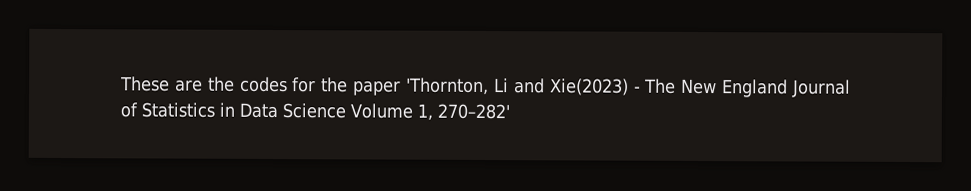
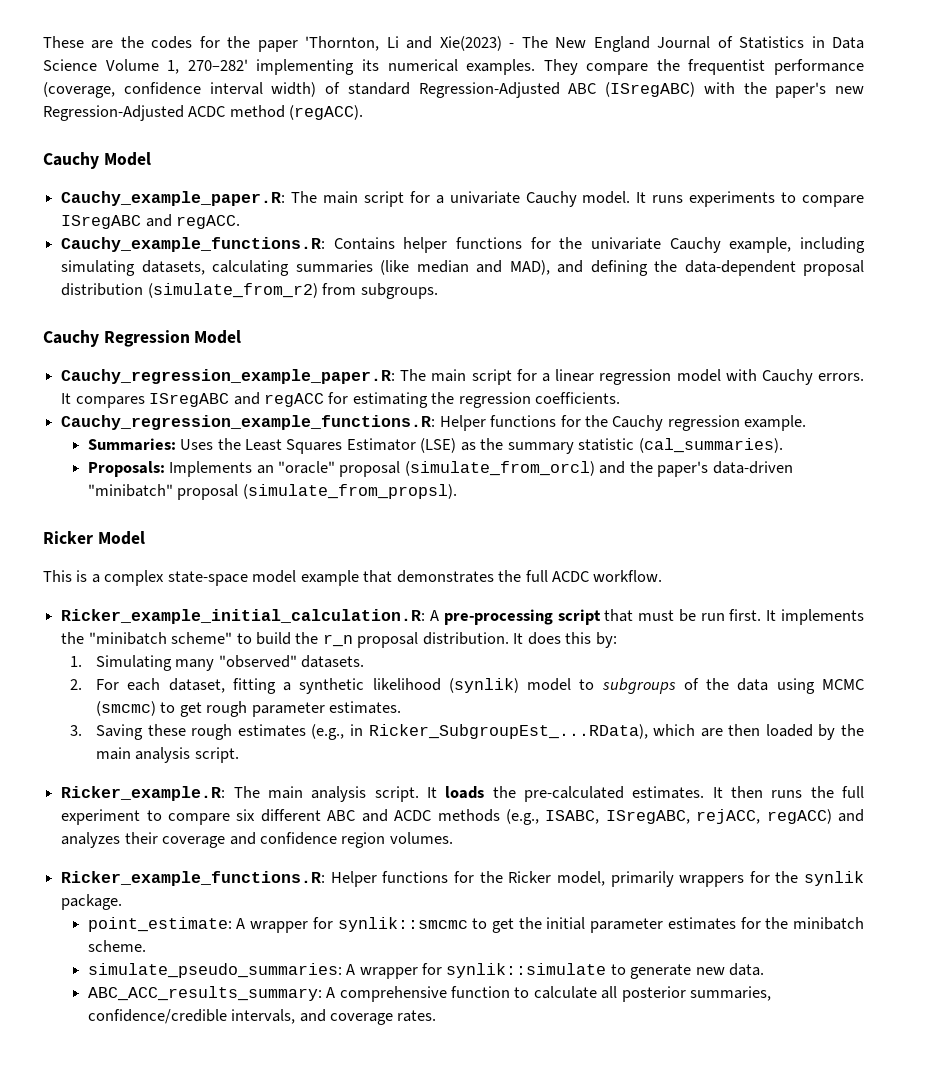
(510, 111) none -> [256,59,865,75] [43,82,864,98] [43,105,364,121] [43,152,151,169] [61,191,865,207] [61,214,241,229] [61,237,865,253] [61,260,864,276] [61,283,438,299] [43,330,242,347] [61,369,864,385] [61,392,621,408] [61,415,807,431] [87,438,783,454] [87,461,793,477] [87,484,457,500] [43,531,145,545] [43,570,663,586] [61,609,864,625] [61,632,617,648] [69,655,365,671] [69,678,864,694] [96,701,402,717] [69,724,864,740] [96,747,239,763] [61,786,864,802] [61,809,865,825] [61,832,453,848] [61,871,864,887] [61,894,123,910] [87,917,865,933] [87,940,146,952] [87,963,765,979] [87,986,772,1002] [87,1009,437,1025] implementing its numerical examples. They compare the frequentist performance (coverage, confidence interval width) of standard Regression-Adjusted ABC (ISregABC) with the paper's new Regression-Adjusted ACDC method (regACC). // Cauchy Model // Cauchy_example_paper.R: The main script for a univariate Cauchy model. It runs experiments to compare ISregABC and regACC. // Cauchy_example_functions.R: Contains helper functions for the univariate Cauchy example, including simulating datasets, calculating summaries (like median and MAD), and defining the data-dependent proposal distribution (simulate_from_r2) from subgroups. // Cauchy Regression Model // Cauchy_regression_example_paper.R: The main script for a linear regression model with Cauchy errors. It compares ISregABC and regACC for estimating the regression coefficients. // Cauchy_regression_example_functions.R: Helper functions for the Cauchy regression example. // Summaries: Uses the Least Squares Estimator (LSE) as the summary statistic (cal_summaries). // Proposals: Implements an "oracle" proposal (simulate_from_orcl) and the paper's data-driven "minibatch" proposal (simulate_from_propsl). // Ricker Model // This is a complex state-space model example that demonstrates the full ACDC workflow. // Ricker_example_initial_calculation.R: A pre-processing script that must be run first. It implements the "minibatch scheme" to build the r_n proposal distribution. It does this by: // 1. Simulating many "observed" datasets. // 2. For each dataset, fitting a synthetic likelihood (synlik) model to subgroups of the data using MCMC (smcmc) to get rough parameter estimates. // 3. Saving these rough estimates (e.g., in Ricker_SubgroupEst_...RData), which are then loaded by the main analysis script. // Ricker_example.R: The main analysis script. It loads the pre-calculated estimates. It then runs the full experiment to compare six different ABC and ACDC methods (e.g., ISABC, ISregABC, rejACC, regACC) and analyzes their coverage and confidence region volumes. // Ricker_example_functions.R: Helper functions for the Ricker model, primarily wrappers for the synlik package. // point_estimate: A wrapper for synlik::smcmc to get the initial parameter estimates for the minibatch scheme. // simulate_pseudo_summaries: A wrapper for synlik::simulate to generate new data. // ABC_ACC_results_summary: A comprehensive function to calculate all posterior summaries, confidence/credible intervals, and coverage rates.

